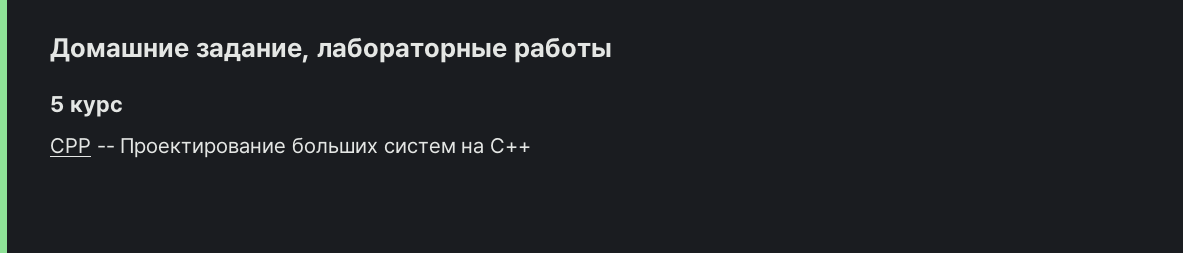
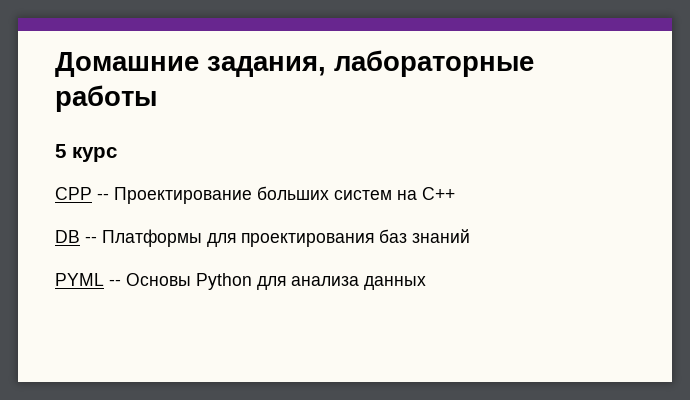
[196,42,311,63] задание, -> [207,56,326,77] задания,
(532, 145) none -> [55,229,470,247] [55,273,426,290] // DB -- Платформы для проектирования баз знаний // PYML -- Основы Python для анализа данных

